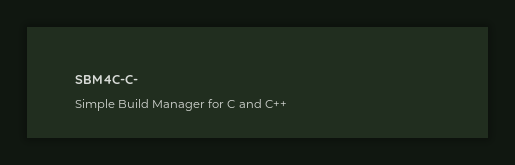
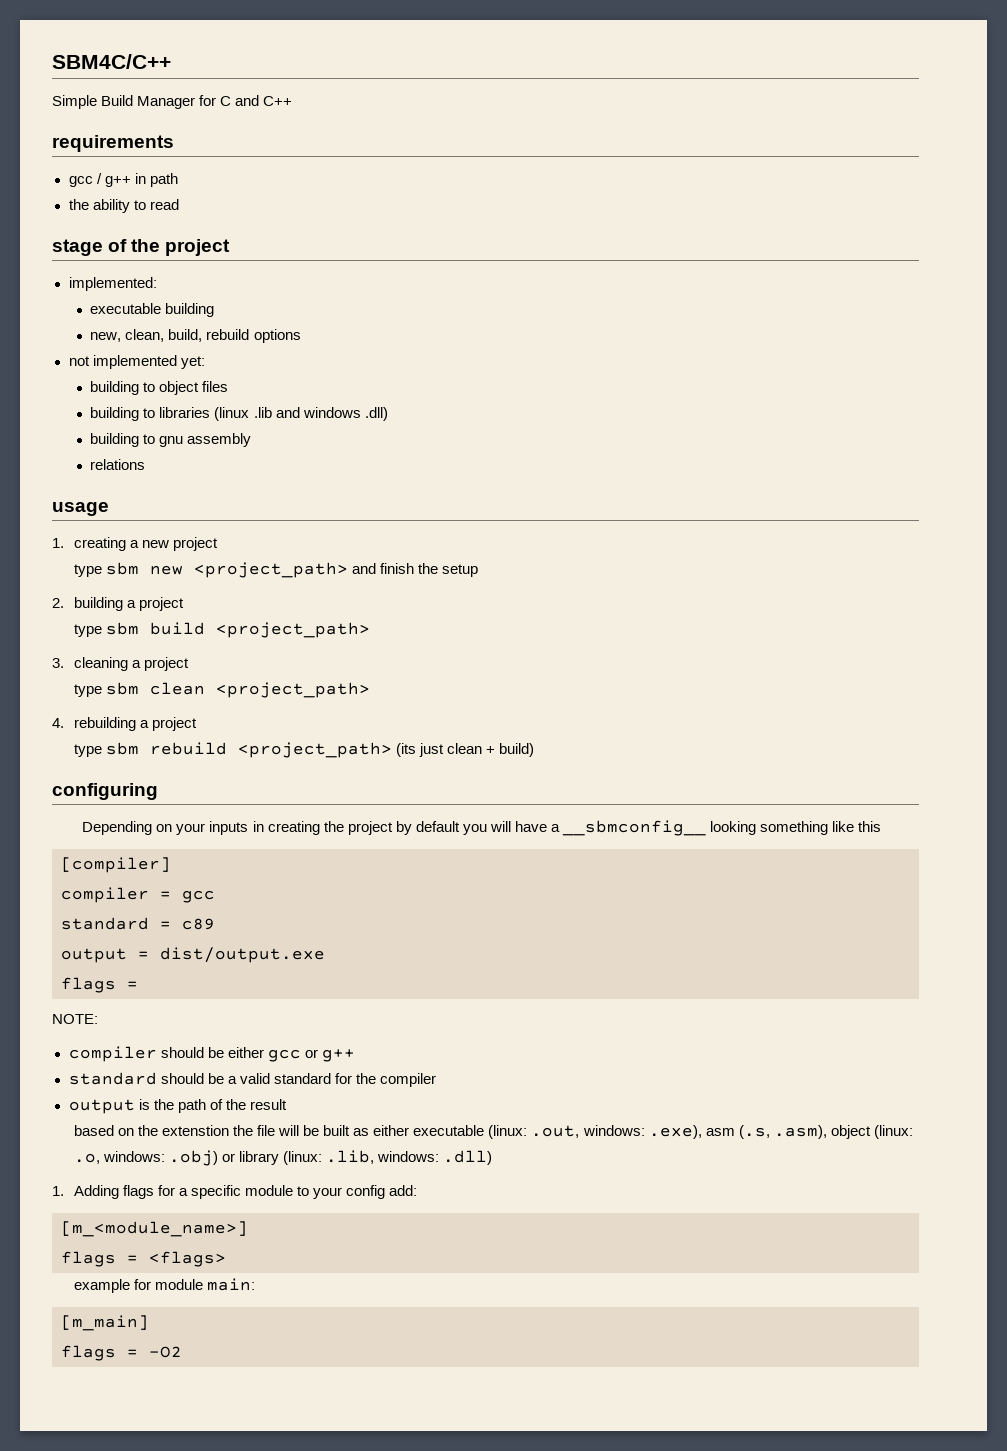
[75,75,138,84] SBM4C-C- -> [52,54,171,69] SBM4C/C++
(287, 104) none -> [52,135,174,152] [68,173,178,187] [68,199,179,213] [52,239,231,256] [68,277,157,291] [90,303,215,317] [90,329,301,343] [68,355,205,369] [90,381,229,395] [90,407,388,421] [90,433,252,447] [90,459,146,470] [52,502,109,516] [52,537,218,551] [73,562,479,578] [52,597,184,611] [73,622,370,638] [52,657,189,671] [73,682,370,698] [52,717,197,731] [73,742,535,758] [52,783,158,800] [82,820,882,836] [61,857,171,873] [61,887,215,903] [61,917,215,930] [61,947,325,963] [61,977,138,993] [52,1014,98,1024] [68,1046,355,1062] [68,1072,436,1087] [68,1099,287,1114] [73,1125,913,1139] [73,1150,493,1166] [52,1185,418,1199] [61,1221,248,1237] [61,1251,226,1267] [73,1278,255,1293] [61,1315,149,1331] [61,1345,182,1361] // requirements // gcc / g++ in path // the ability to read // stage of the project // implemented: // executable building // new, clean, build, rebuild options // not implemented yet: // building to object files // building to libraries (linux .lib and windows .dll) // building to gnu assembly // relations // usage // 1. creating a new project // type sbm new <project_path> and finish the setup // 2. building a project // type sbm build <project_path> // 3. cleaning a project // type sbm clean <project_path> // 4. rebuilding a project // type sbm rebuild <project_path> (its just clean + build) // configuring // Depending on your inputs in creating the project by default you will have a __sbmconfig__ looking something like this // [compiler] // compiler = gcc // standard = c89 // output = dist/output.exe // flags = // NOTE: // compiler should be either gcc or g++ // standard should be a valid standard for the compiler // output is the path of the result // based on the extenstion the file will be built as either executable (linux: .out, windows: .exe), asm (.s, .asm), object (linux: .o, windows: .obj) or library (linux: .lib, windows: .dll) // 1. Adding flags for a specific module to your config add: // [m_<module_name>] // flags = <flags> // example for module main: // [m_main] // flags = -O2

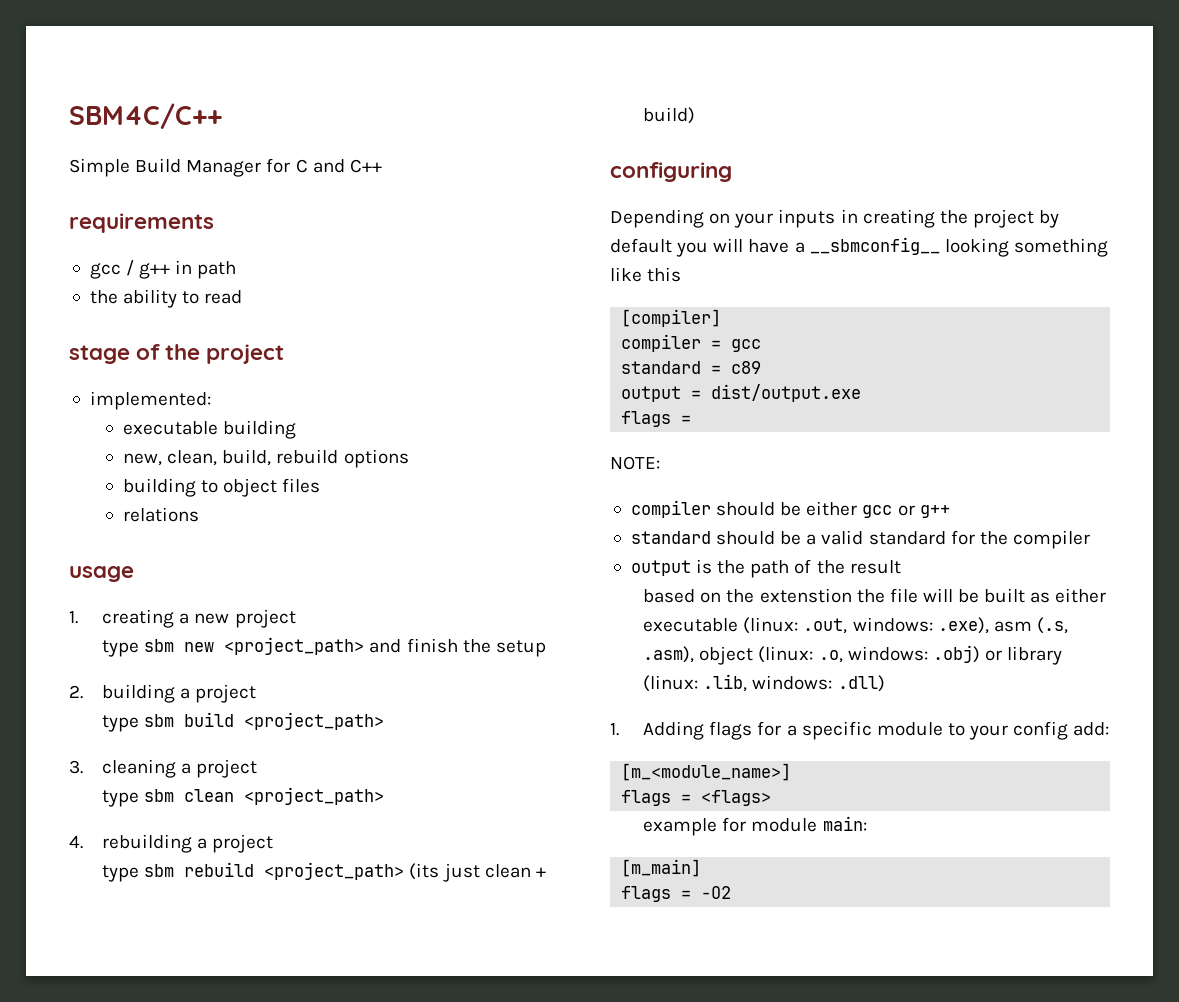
[68,355,205,369] // not implemented yet: -> (409, 458) none
[90,407,388,421] [90,433,252,447] // building to libraries (linux .lib and windows .dll) // building to gnu assembly -> (321, 485) none

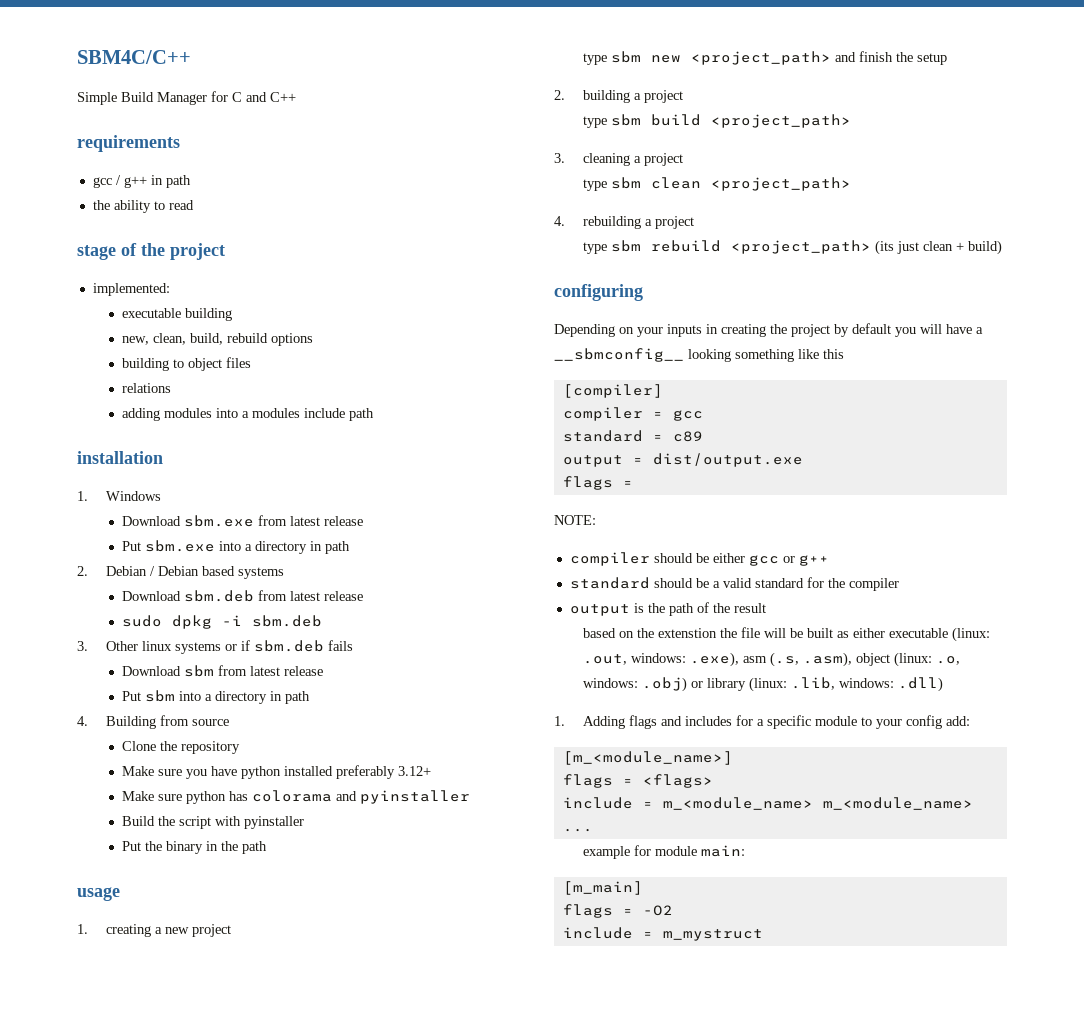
(200, 514) none -> [121,408,374,421] [77,451,163,464] [77,491,161,501] [121,515,363,527] [121,540,350,554] [77,566,284,579] [121,590,363,602] [121,615,322,629] [77,640,353,654] [121,665,323,677] [121,690,310,704] [77,715,229,729] [121,741,240,754] [121,765,431,779] [121,790,470,804] [121,816,304,829] [121,841,267,854] // adding modules into a modules include path // installation // 1. Windows // Download sbm.exe from latest release // Put sbm.exe into a directory in path // 2. Debian / Debian based systems // Download sbm.deb from latest release // sudo dpkg -i sbm.deb // 3. Other linux systems or if sbm.deb fails // Download sbm from latest release // Put sbm into a directory in path // 4. Building from source // Clone the repository // Make sure you have python installed preferably 3.12+ // Make sure python has colorama and pyinstaller // Build the script with pyinstaller // Put the binary in the path
(753, 730) none -> [660,716,732,726] and includes
(772, 798) none -> [562,797,973,810] [562,828,593,832] // include = m_<module_name> m_<module_name> ...
(732, 892) none -> [562,927,763,941] // include = m_mystruct

